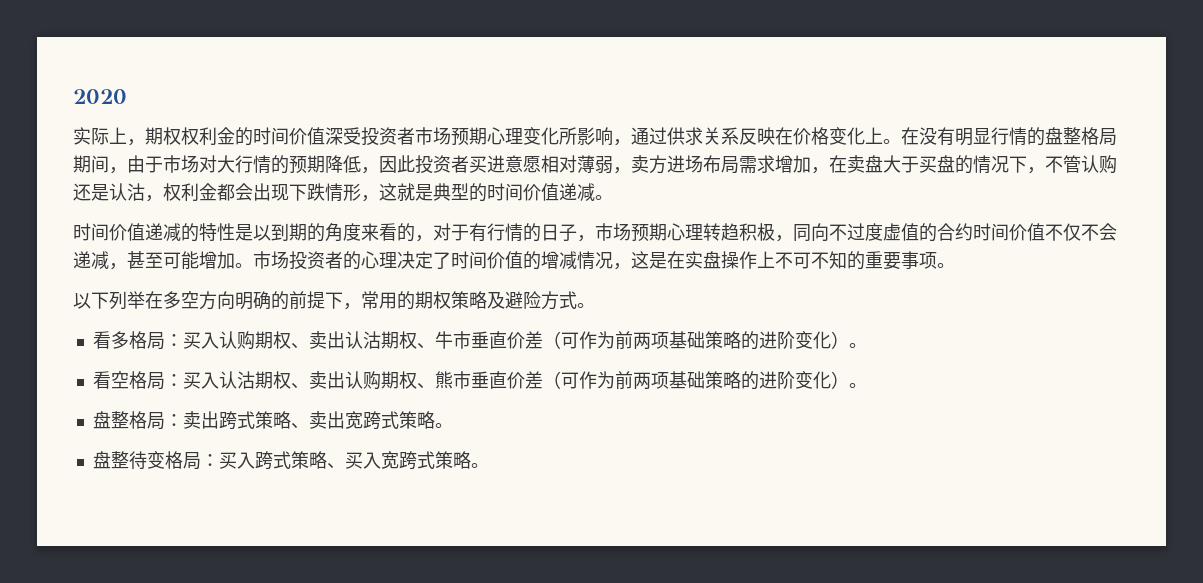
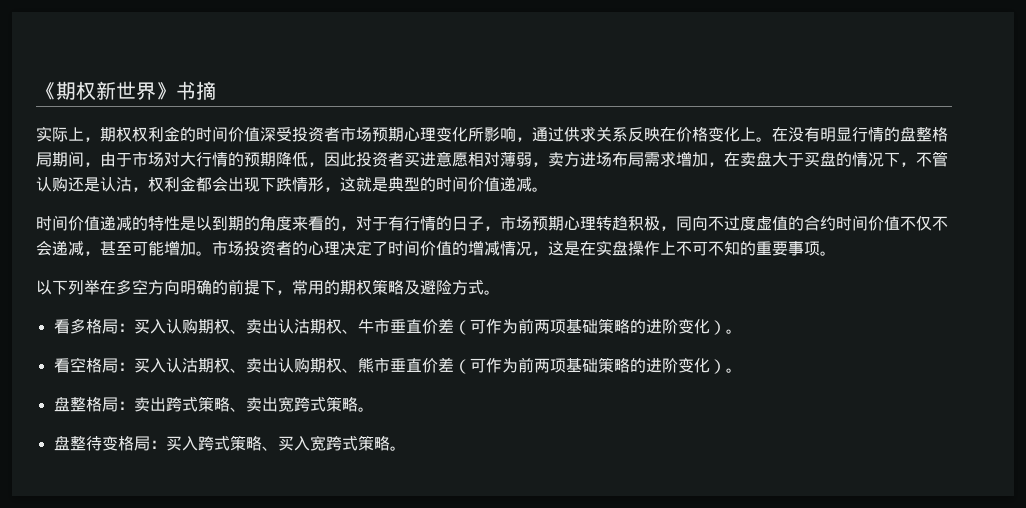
[73,89,127,104] 2020 -> [36,81,216,100] 《期权新世界》书摘

